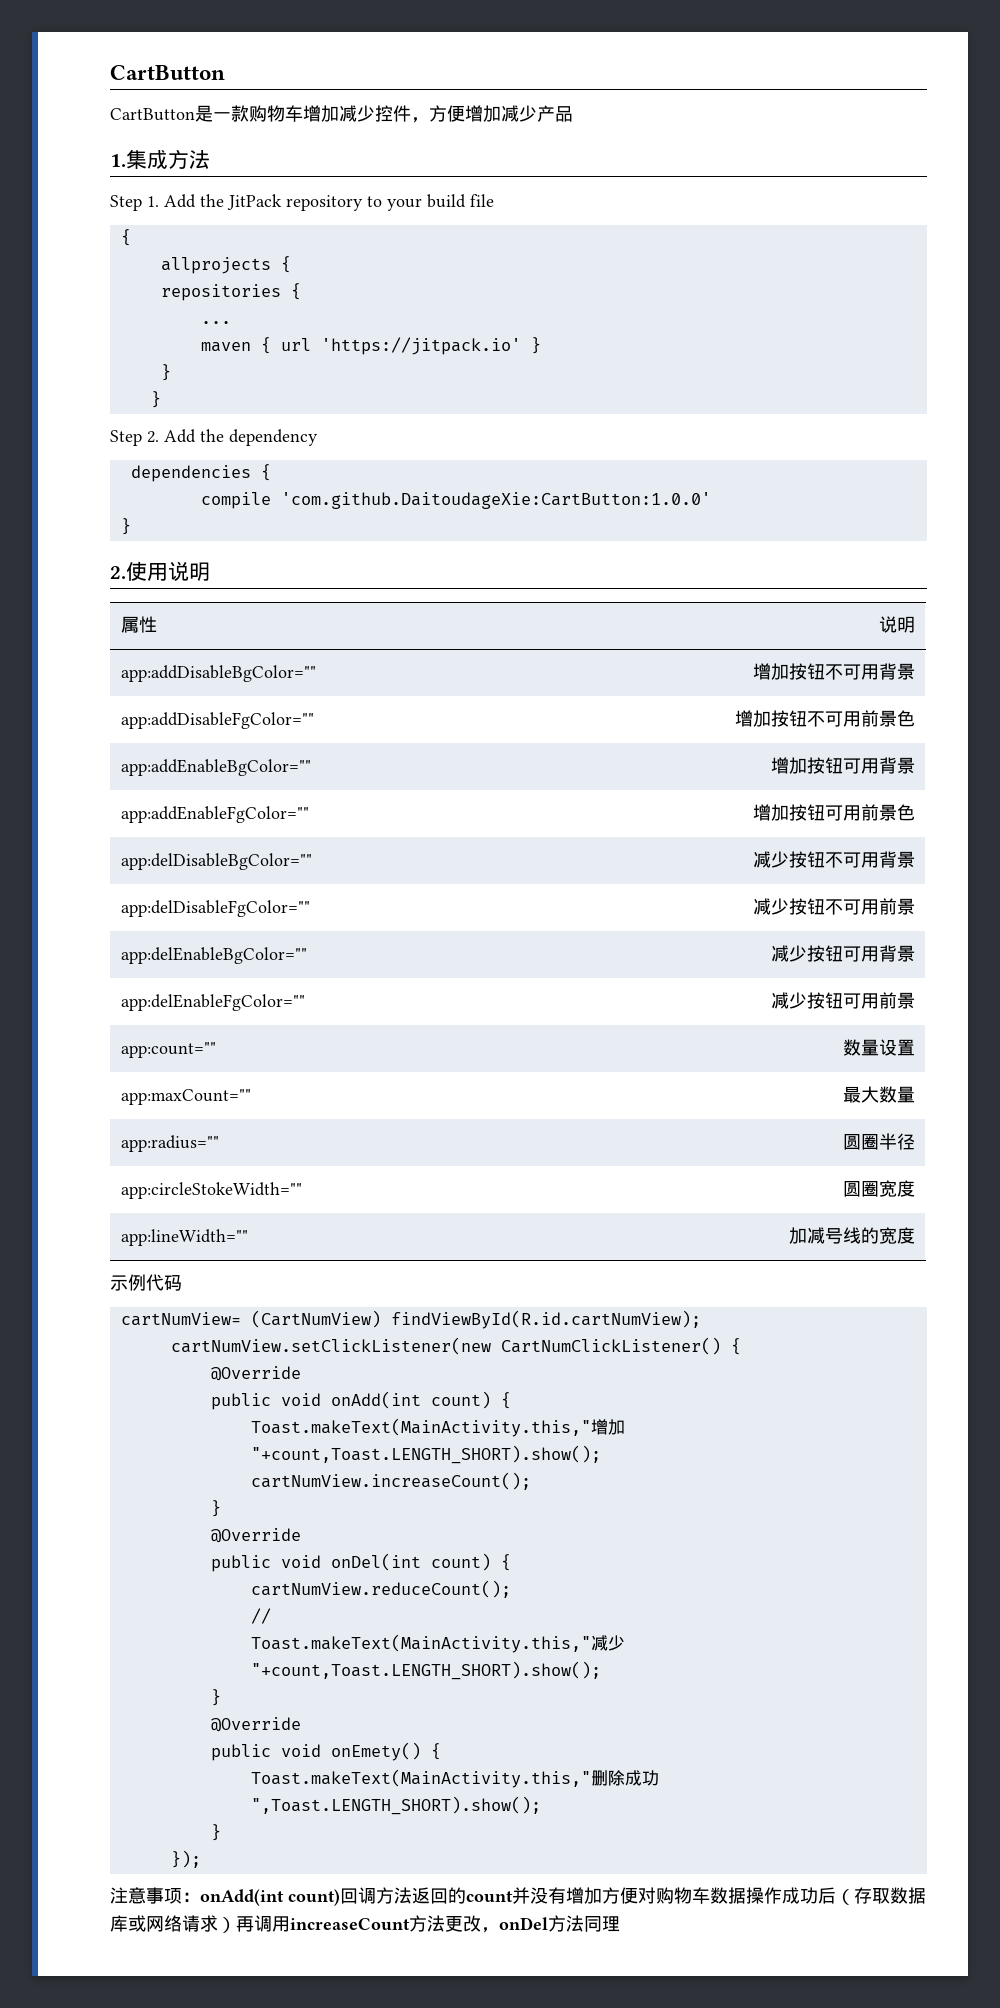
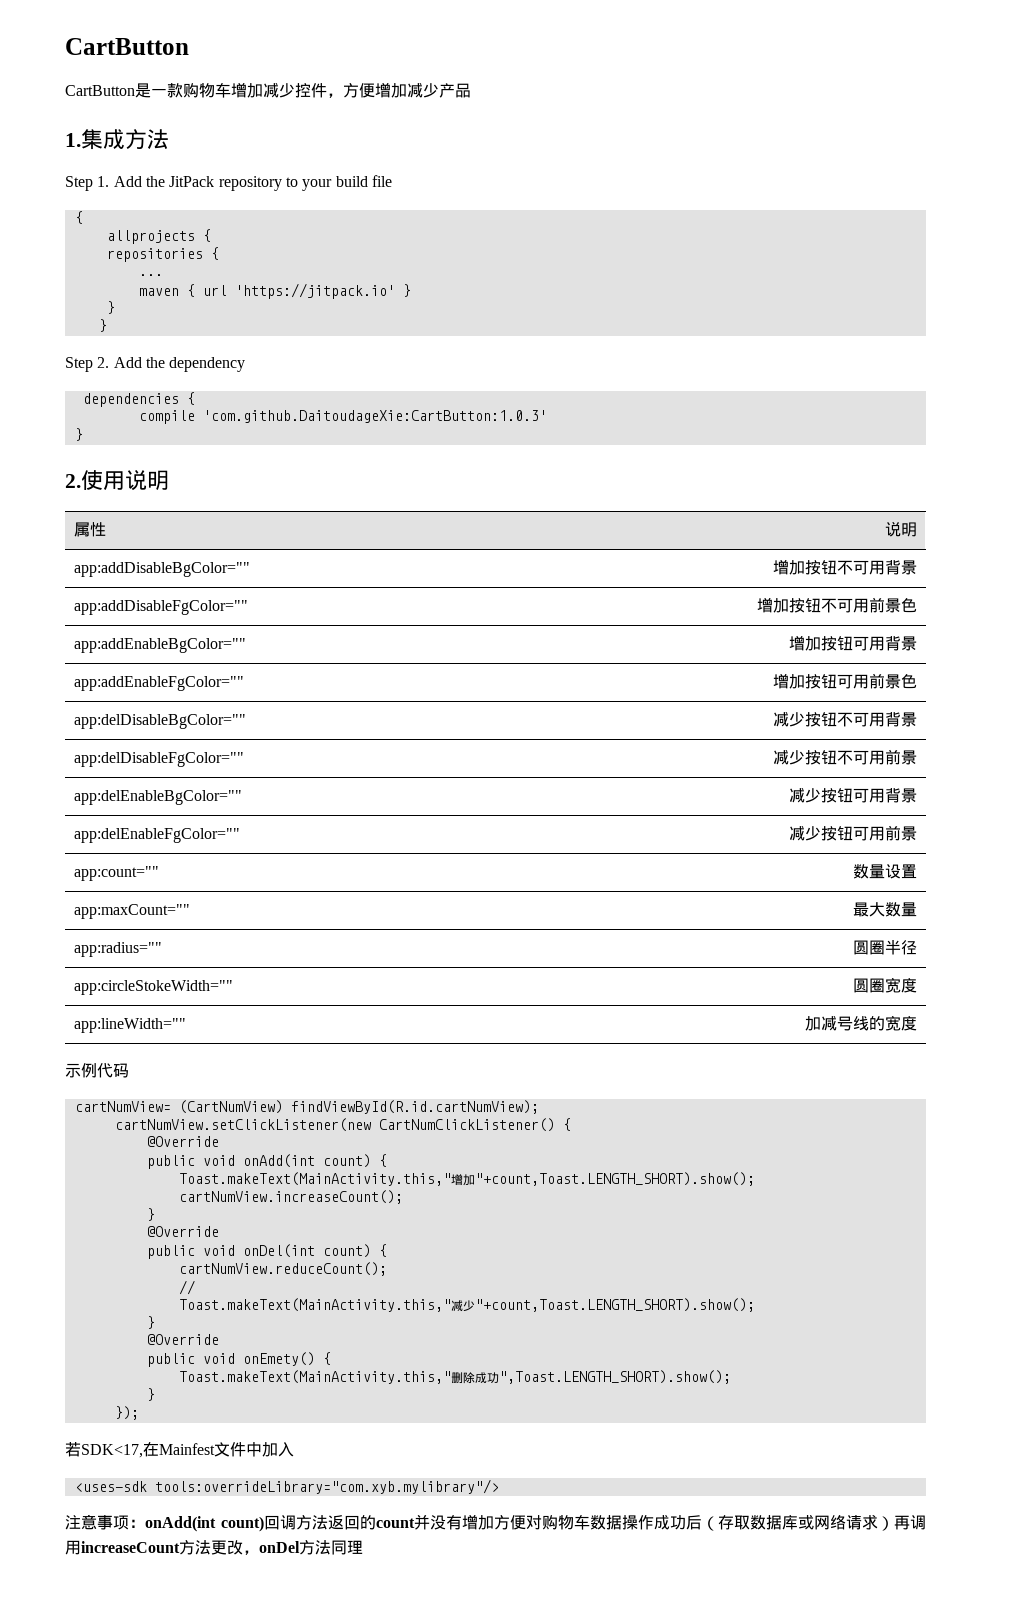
[280,492,711,509] 'com.github.DaitoudageXie:CartButton:1.0.0' -> [202,410,547,423] 'com.github.DaitoudageXie:CartButton:1.0.3'
(201, 1859) none -> [65,1442,294,1458] [74,1479,499,1494] // 若SDK<17,在Mainfest文件中加入 // <uses-sdk tools:overrideLibrary="com.xyb.mylibrary"/>

